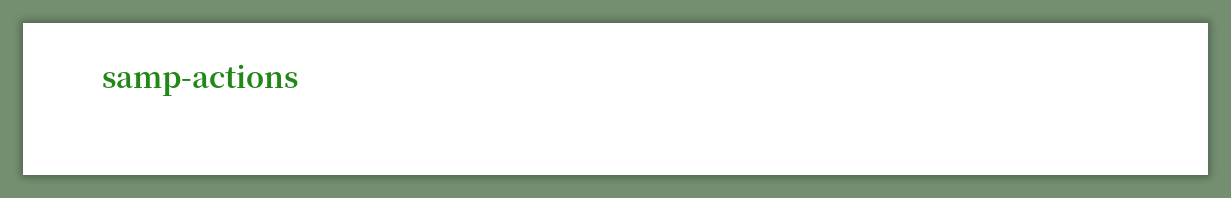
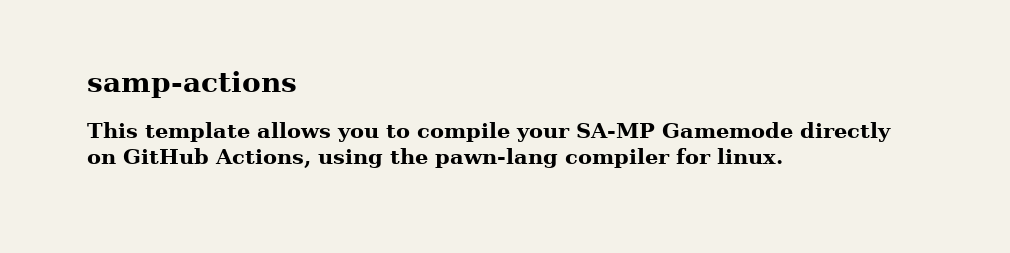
(298, 80) none -> [87,122,891,142] [87,148,783,168] // This template allows you to compile your SA-MP Gamemode directly on GitHub Actions, using the pawn-lang compiler for linux.

